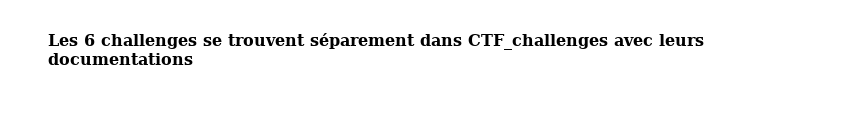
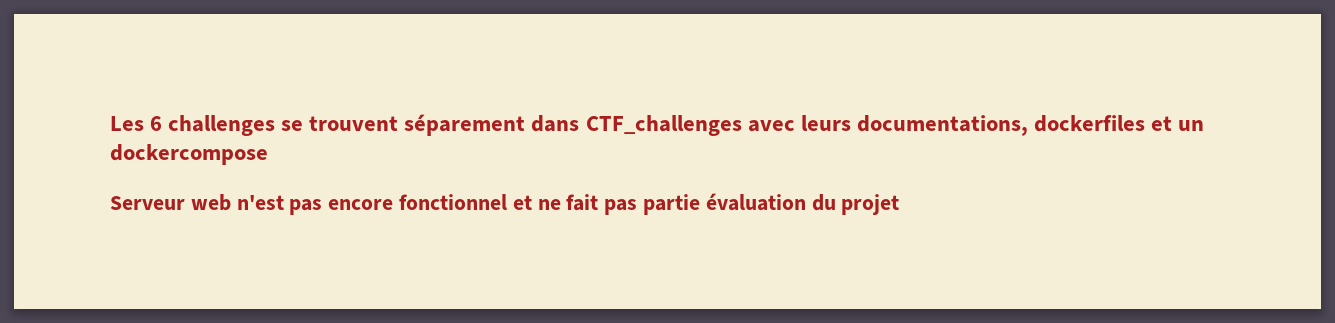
[48,53,193,65] documentations -> [856,115,1204,136] [110,144,268,165] [110,193,900,215] documentations, dockerfiles et un dockercompose // Serveur web n'est pas encore fonctionnel et ne fait pas partie évaluation du projet

